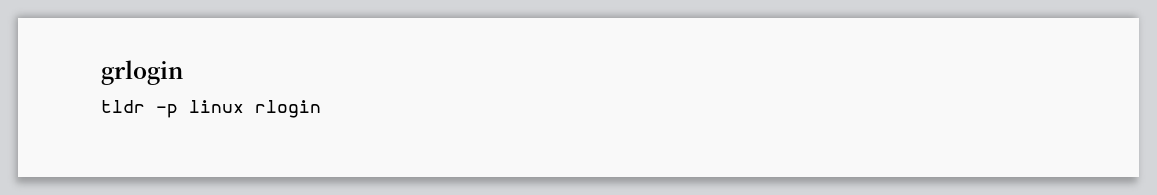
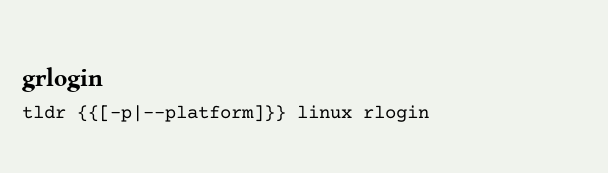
[156,104,178,118] -p -> [77,105,286,122] {{[-p|--platform]}}

